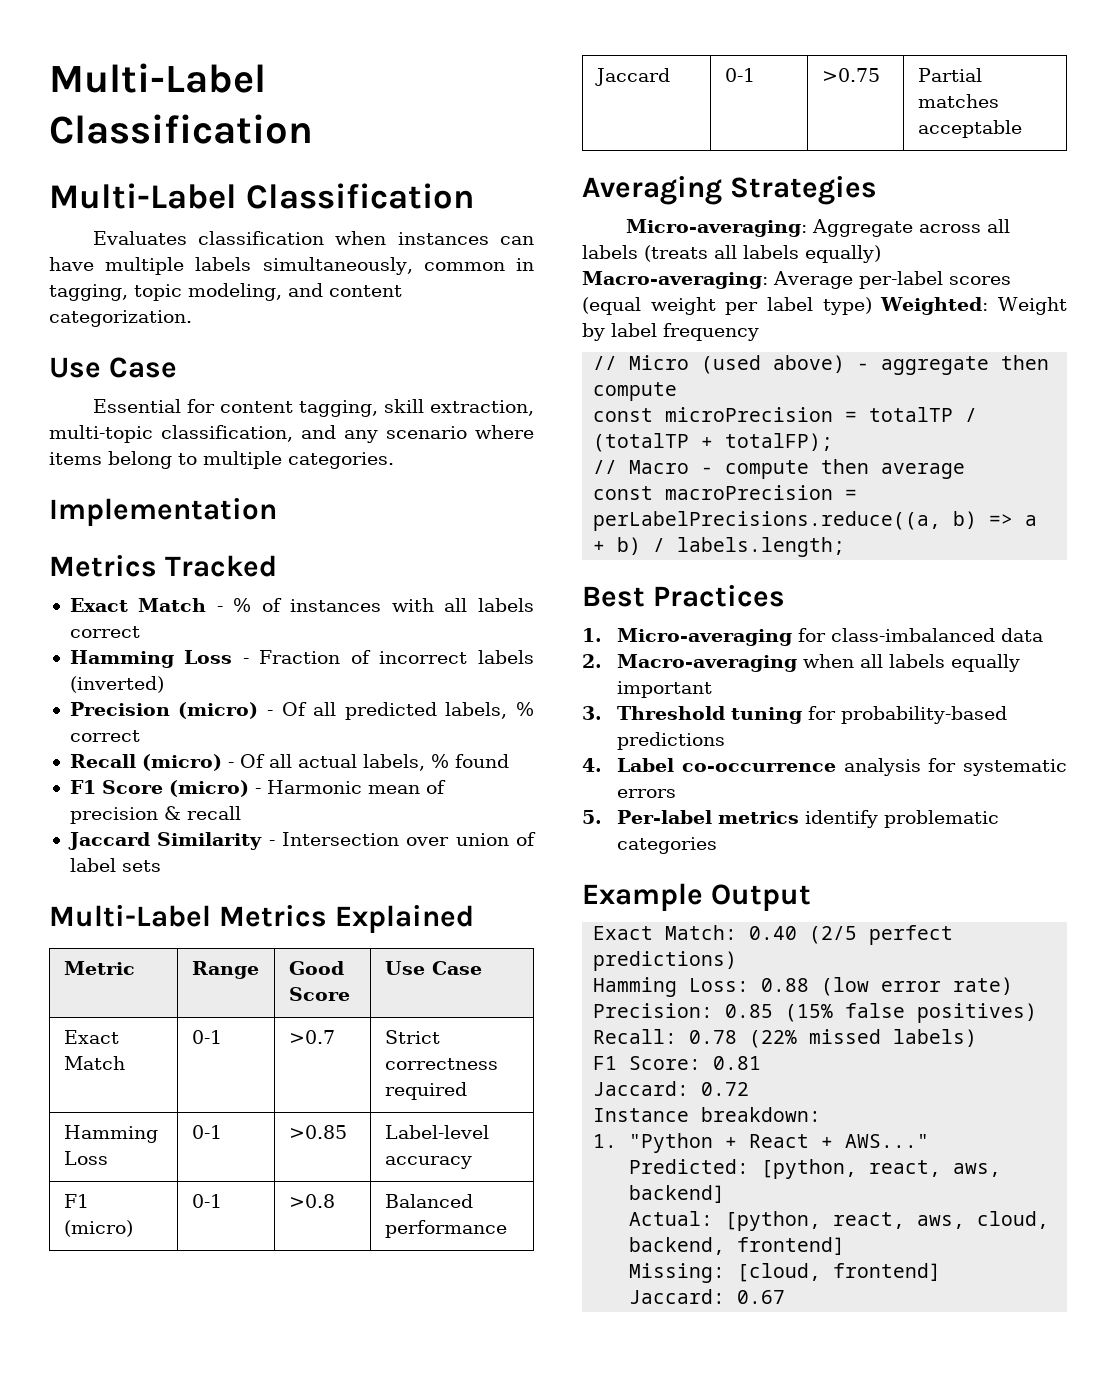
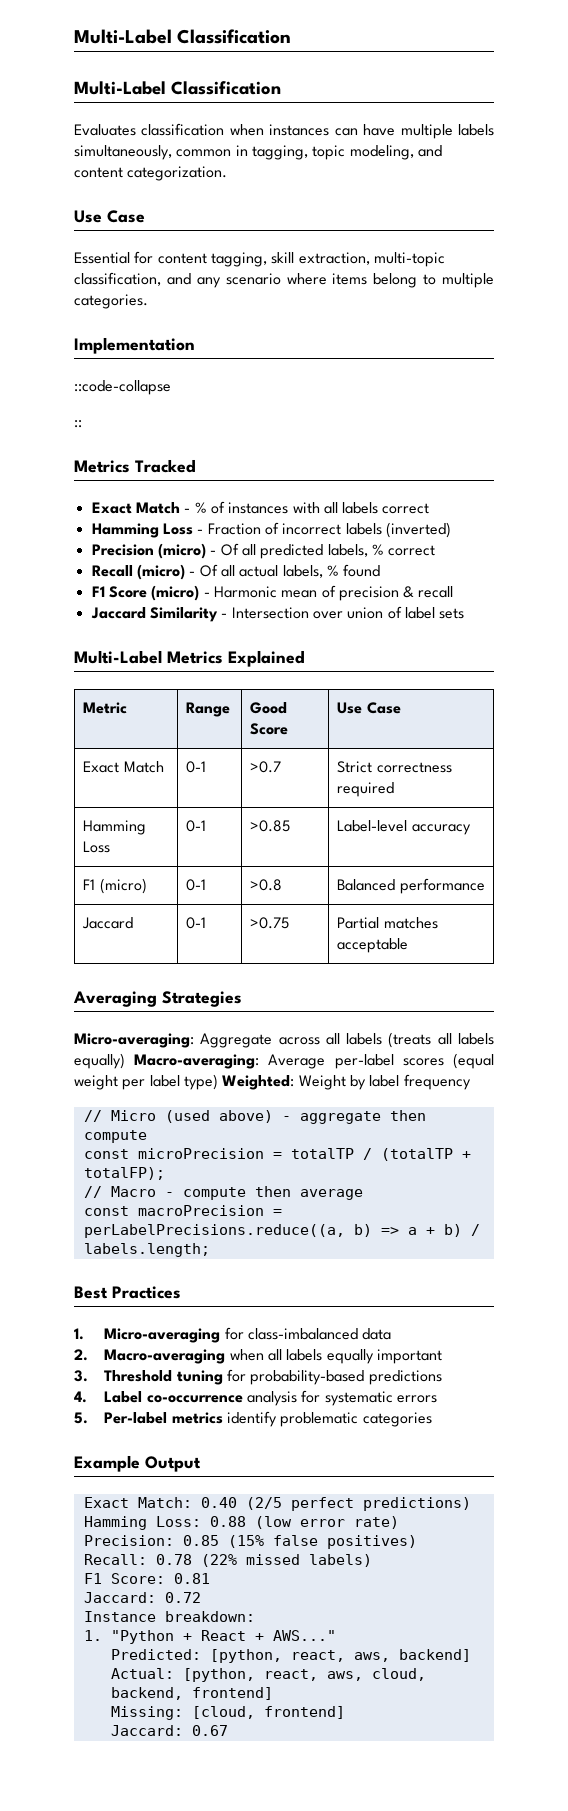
(277, 512) none -> [74,380,171,395] [74,420,82,428] // ::code-collapse // ::

